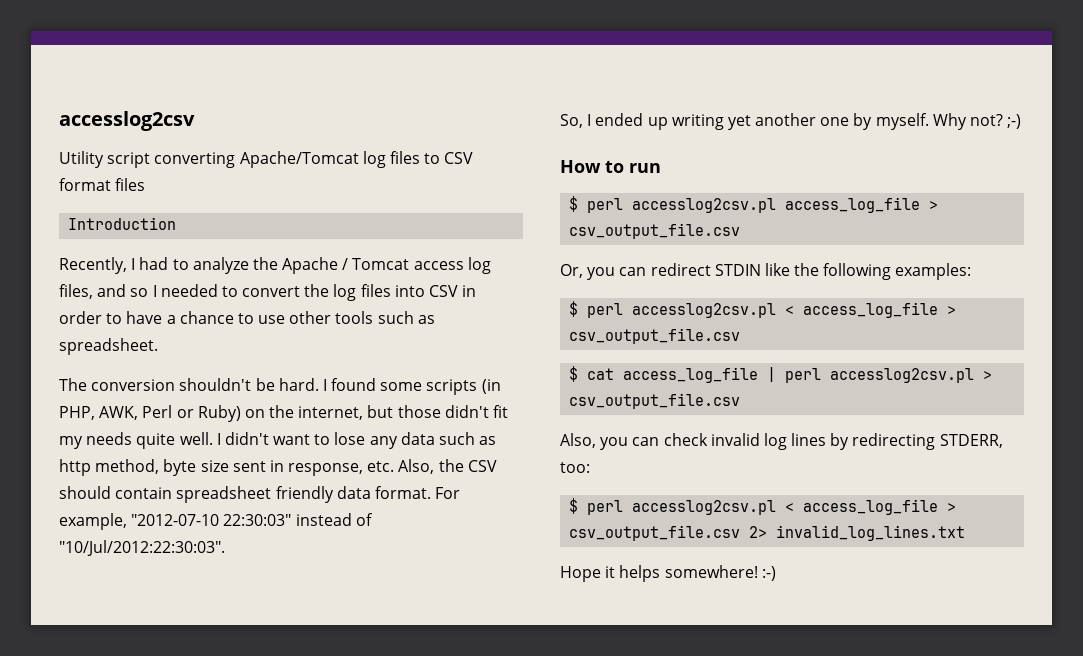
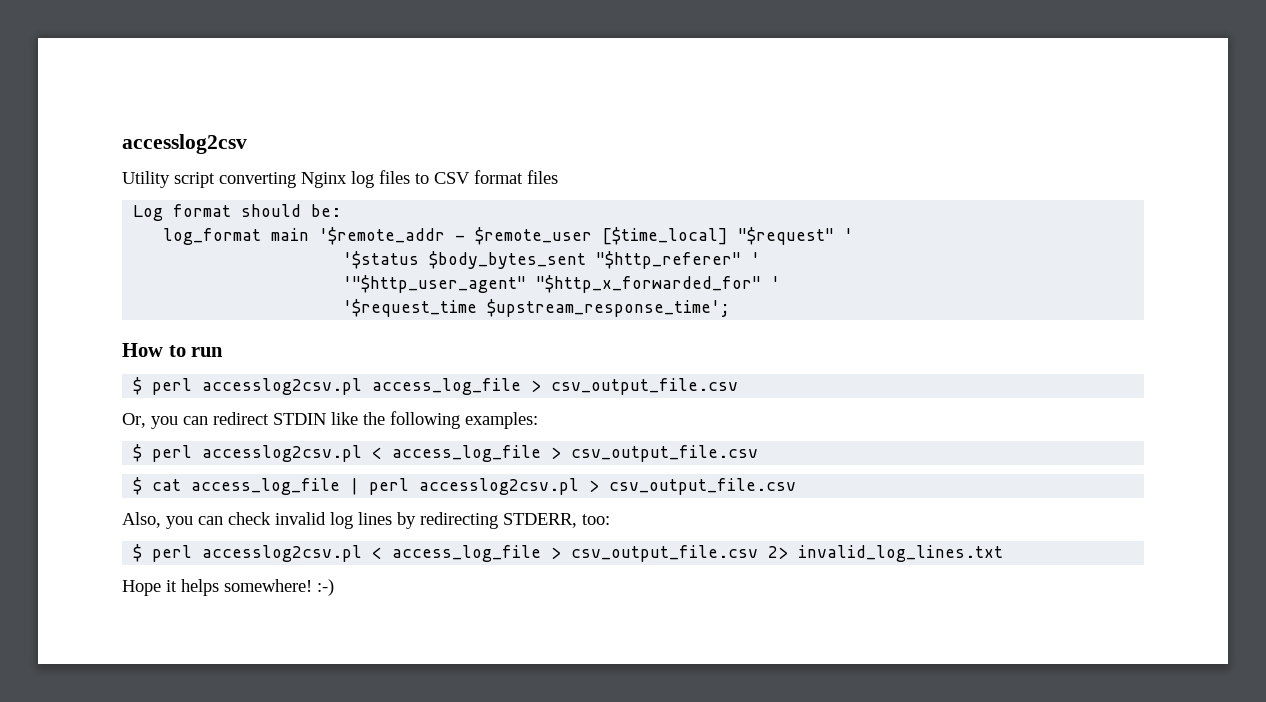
[239,151,359,168] Apache/Tomcat -> [301,172,347,188] Nginx
[68,217,177,230] [59,257,491,274] [59,284,477,301] [59,311,435,324] [59,338,158,355] [59,378,501,395] [59,405,509,422] [59,432,497,449] [59,459,497,476] [59,486,461,503] [59,513,373,530] [59,540,225,556] [560,113,1022,130] Introduction // Recently, I had to analyze the Apache / Tomcat access log files, and so I needed to convert the log files into CSV in order to have a chance to use other tools such as spreadsheet. // The conversion shouldn't be hard. I found some scripts (in PHP, AWK, Perl or Ruby) on the internet, but those didn't fit my needs quite well. I didn't want to lose any data such as http method, byte size sent in response, etc. Also, the CSV should contain spreadsheet friendly data format. For example, "2012-07-10 22:30:03" instead of "10/Jul/2012:22:30:03". // So, I ended up writing yet another one by myself. Why not? ;-) -> [133,204,342,221] [163,227,854,245] [343,251,761,269] [343,275,781,293] [343,299,731,317] Log format should be: // log_format main '$remote_addr - $remote_user [$time_local] "$request" ' // '$status $body_bytes_sent "$http_referer" ' // '"$http_user_agent" "$http_x_forwarded_for" ' // '$request_time $upstream_response_time';

